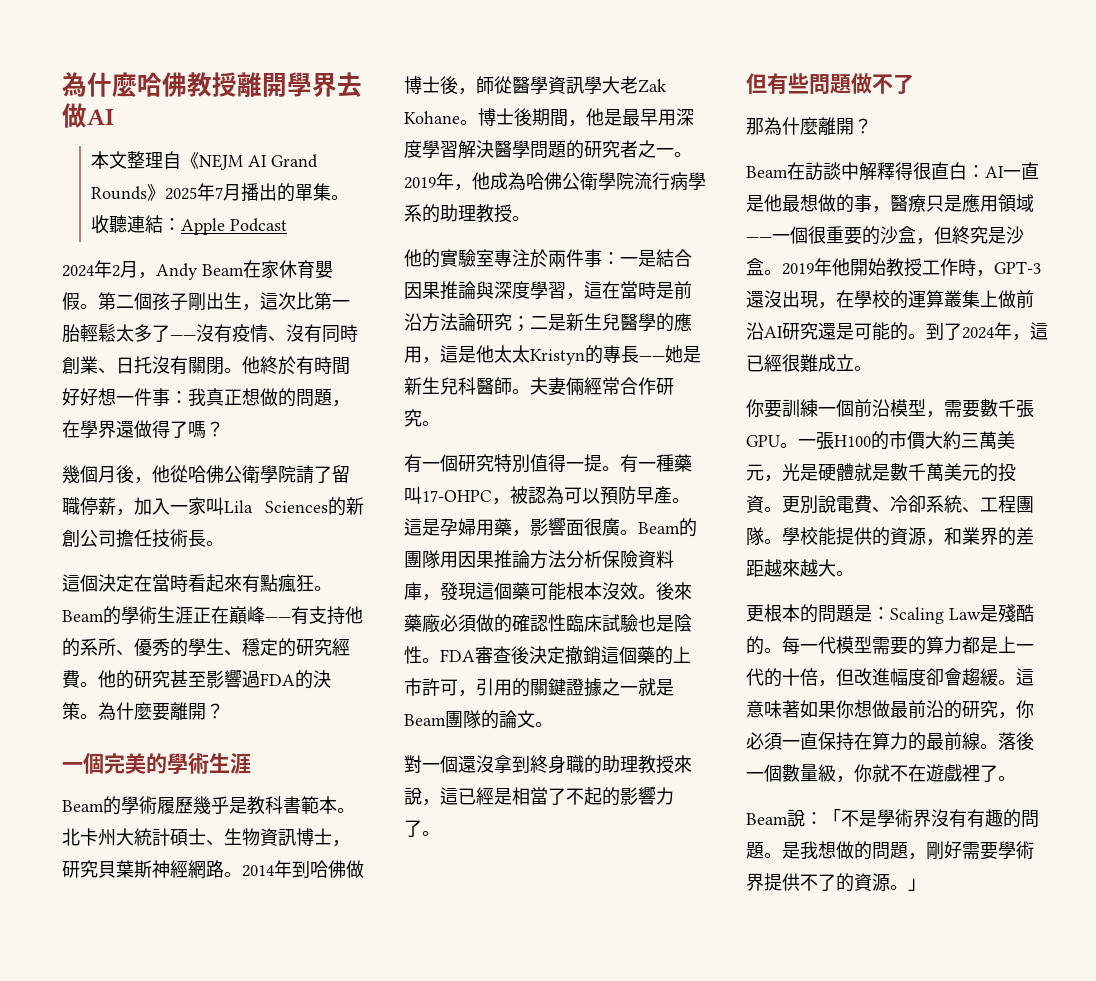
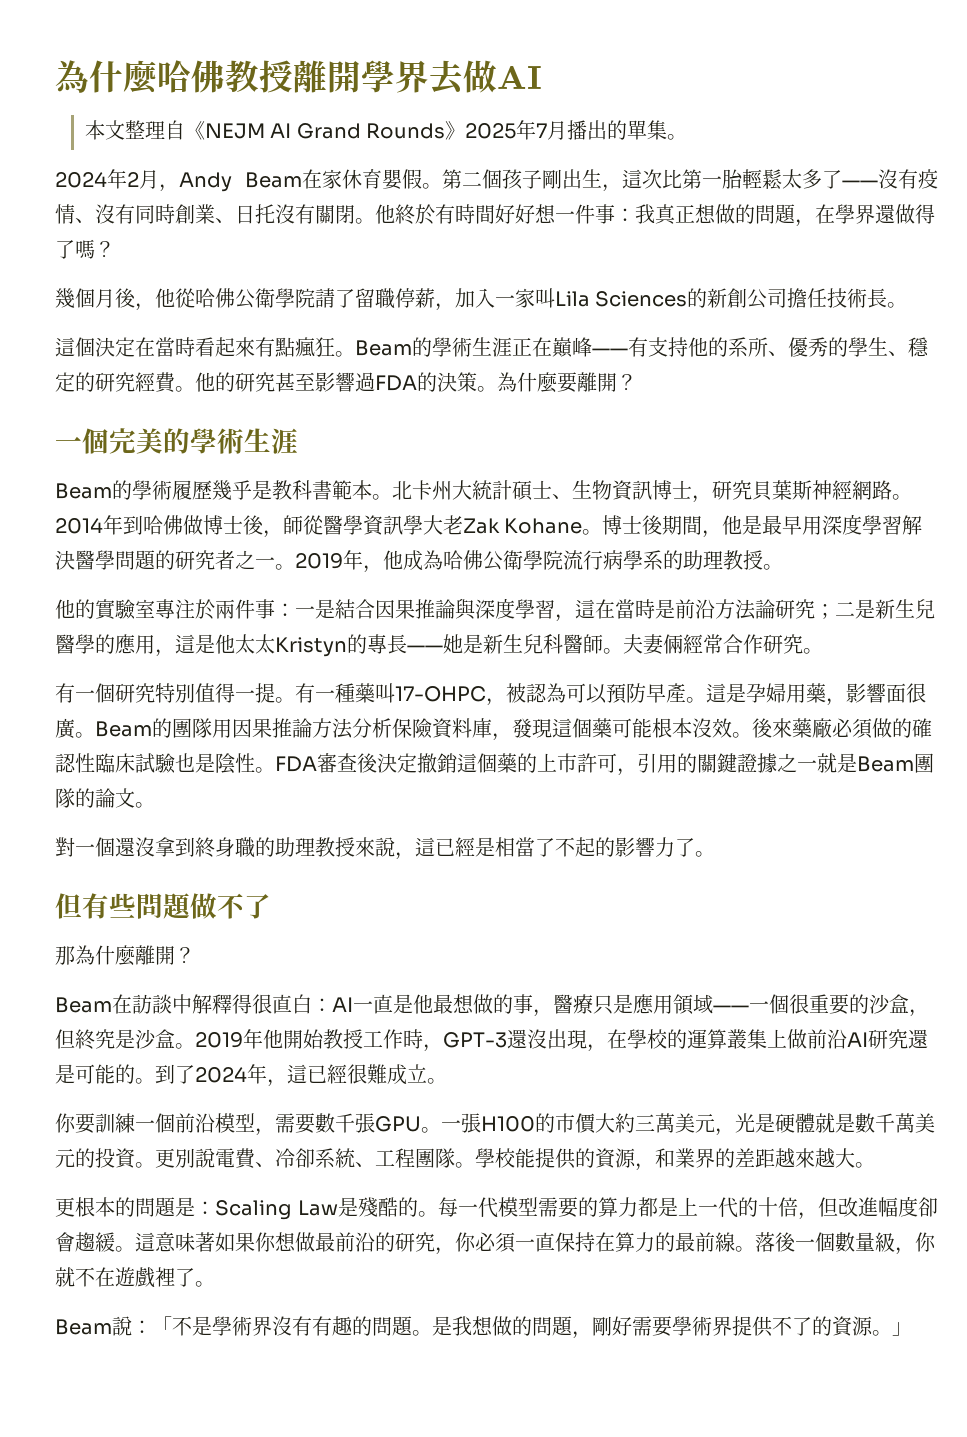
[91,215,288,235] 收聽連結：Apple Podcast -> (688, 137) none

